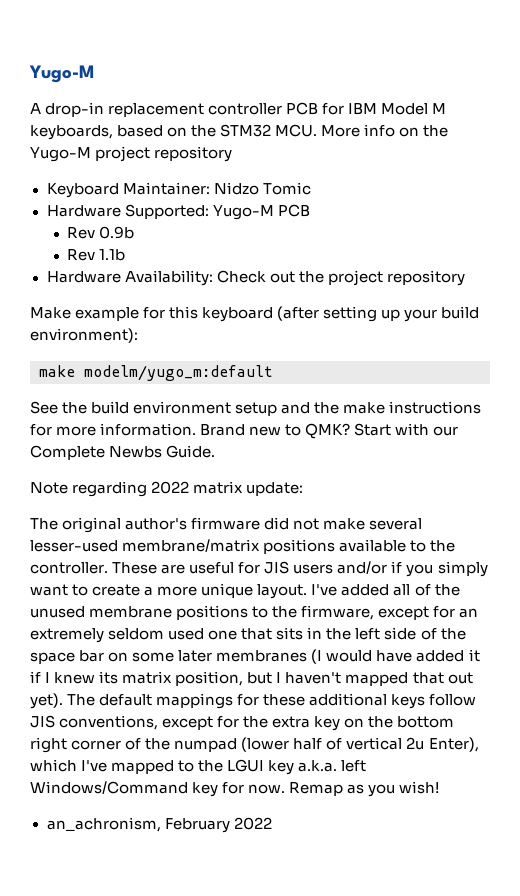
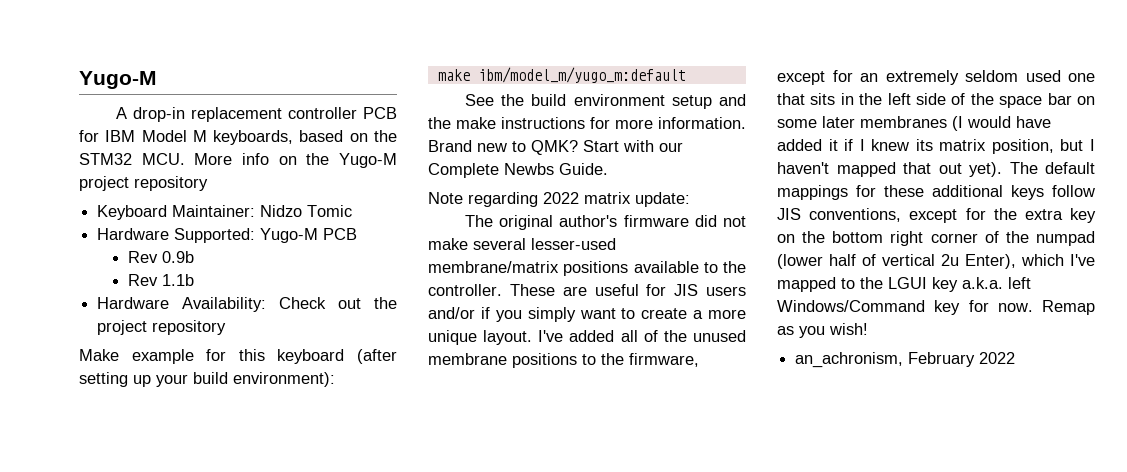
[84,365,273,381] modelm/yugo_m:default -> [477,67,686,83] ibm/model_m/yugo_m:default

